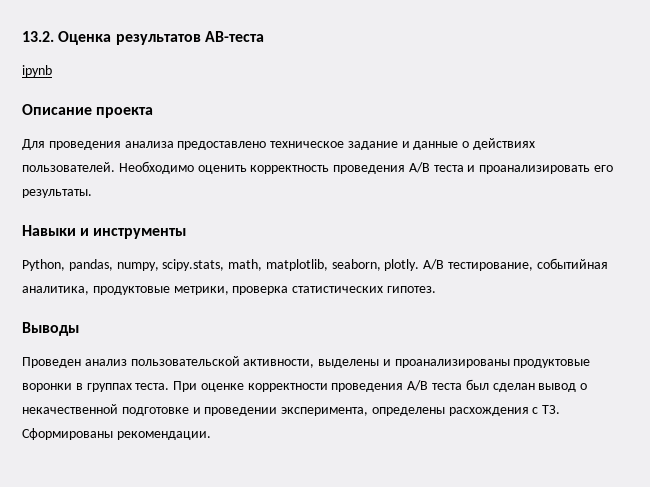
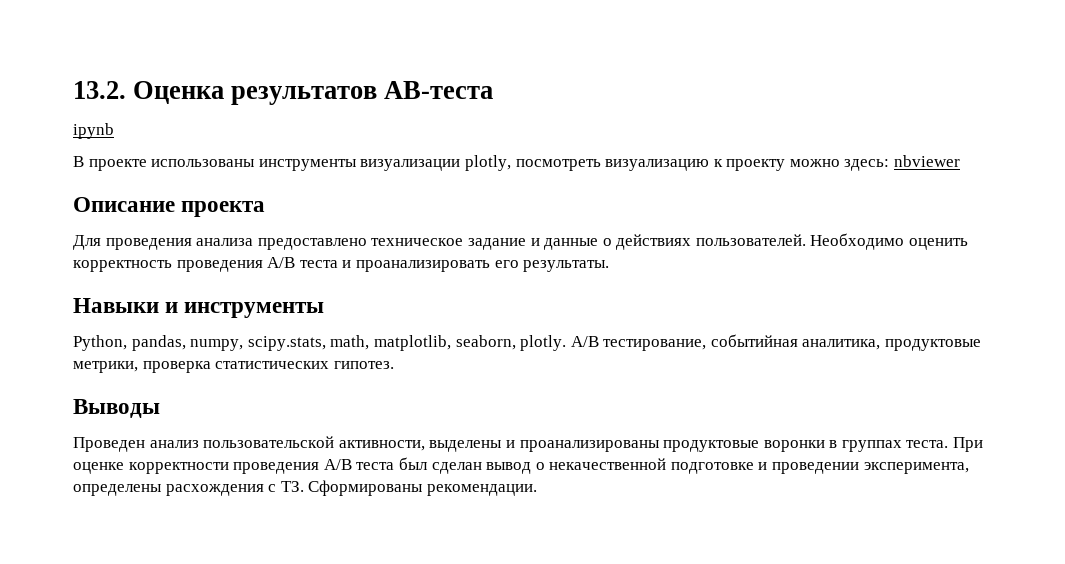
(52, 71) none -> [73,155,961,171] // В проекте использованы инструменты визуализации plotly, посмотреть визуализацию к проекту можно здесь: nbviewer

